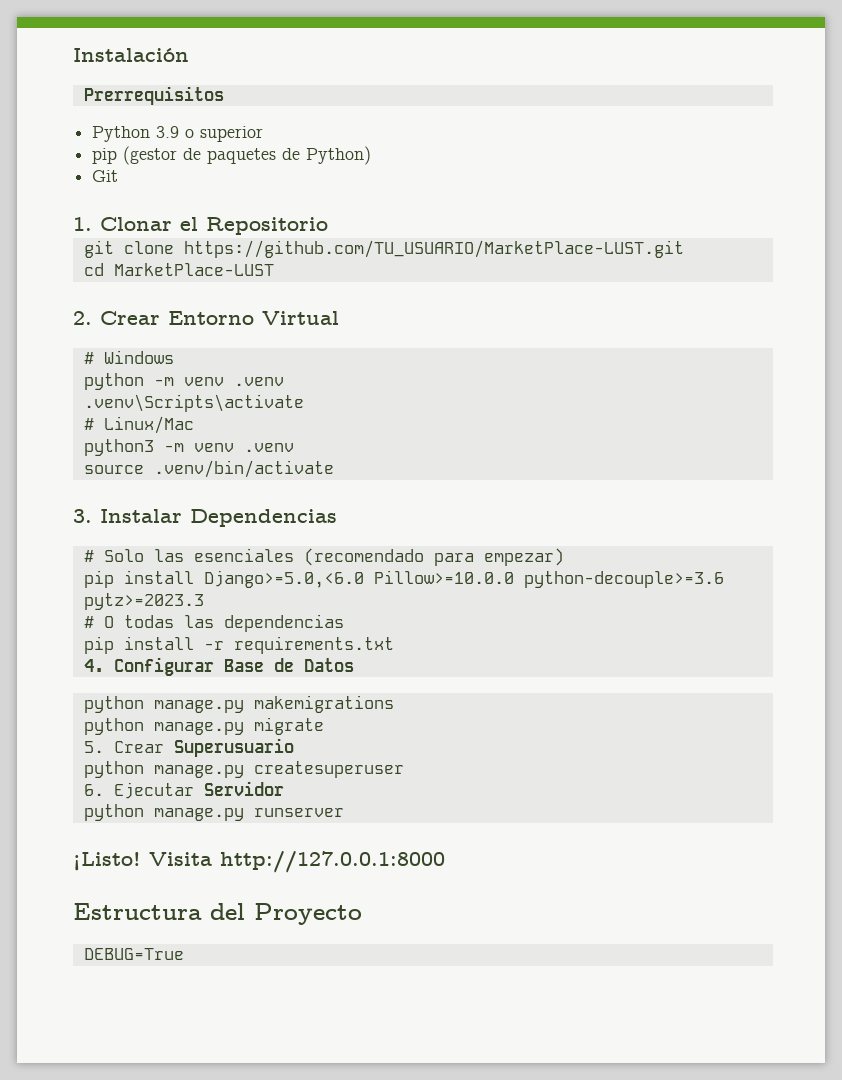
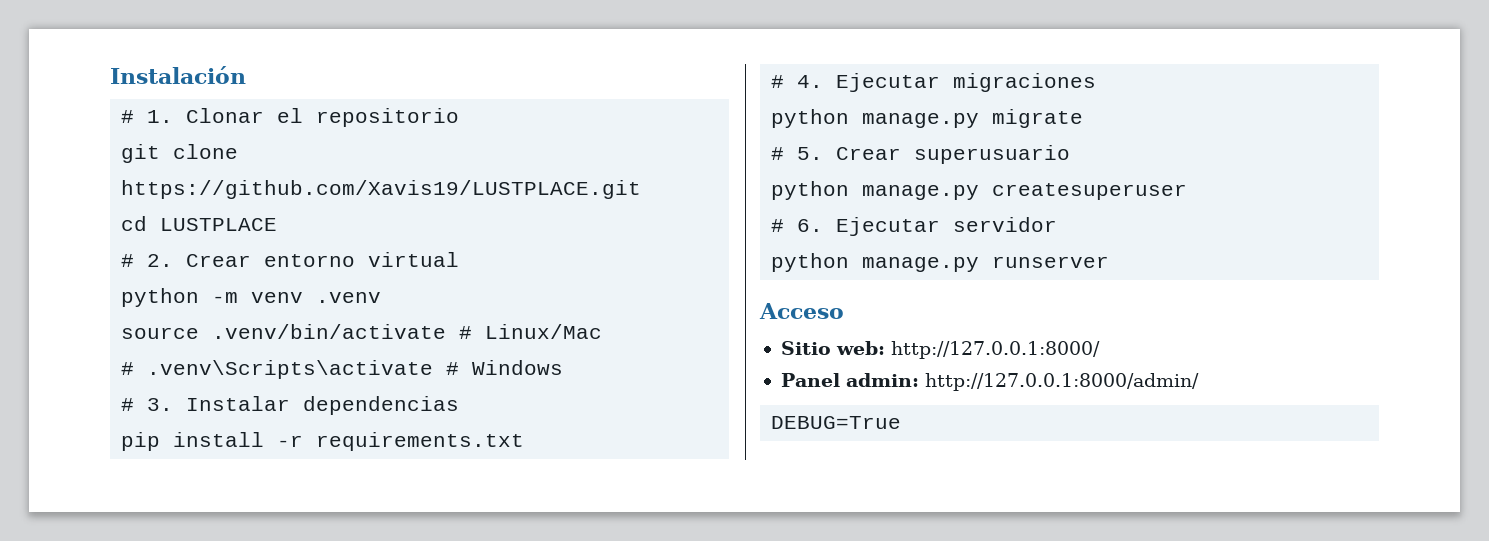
[83,86,224,105] [92,126,264,142] [92,146,372,165] [92,170,119,182] Prerrequisitos // Python 3.9 o superior // pip (gestor de paquetes de Python) // Git // -> [121,110,135,123] #
[206,217,328,235] Repositorio -> [316,108,460,127] repositorio
[183,240,684,258] https://github.com/TU_USUARIO/MarketPlace-LUST.git -> [121,180,642,199] https://github.com/Xavis19/LUSTPLACE.git
[113,263,274,276] [73,311,339,325] [83,350,174,364] MarketPlace-LUST // 2. Crear Entorno Virtual // # Windows -> [160,218,278,231] [121,252,460,267] LUSTPLACE // # 2. Crear entorno virtual
[83,394,304,412] .venv\Scripts\activate // -> [121,324,447,339] source .venv/bin/activate
[83,439,294,456] [83,460,334,478] [73,509,337,527] [83,548,564,566] [83,570,724,588] [83,593,204,610] [83,615,214,628] python3 -m venv .venv // source .venv/bin/activate // 3. Instalar Dependencias // # Solo las esenciales (recomendado para empezar) // pip install Django>=5.0,<6.0 Pillow>=10.0.0 python-decouple>=3.6 pytz>=2023.3 // # O todas las -> [121,360,564,379] [121,396,291,411] # .venv\Scripts\activate # Windows // # 3. Instalar
[83,657,354,676] [83,695,394,713] 4. Configurar Base de Datos // python manage.py makemigrations -> [771,73,1097,92] # 4. Ejecutar migraciones
(324, 726) none -> [771,147,785,160] #
[173,738,294,757] Superusuario -> [914,145,1071,164] superusuario
(404, 769) none -> [771,219,785,232] #
[203,781,284,796] Servidor -> [953,217,1058,232] servidor
[73,851,445,873] [73,903,362,925] ¡Listo! Visita http://127.0.0.1:8000 // Estructura del Proyecto -> [759,303,844,319] [780,341,1100,359] [780,373,1199,391] Acceso // Sitio web: http://127.0.0.1:8000/ // Panel admin: http://127.0.0.1:8000/admin/

